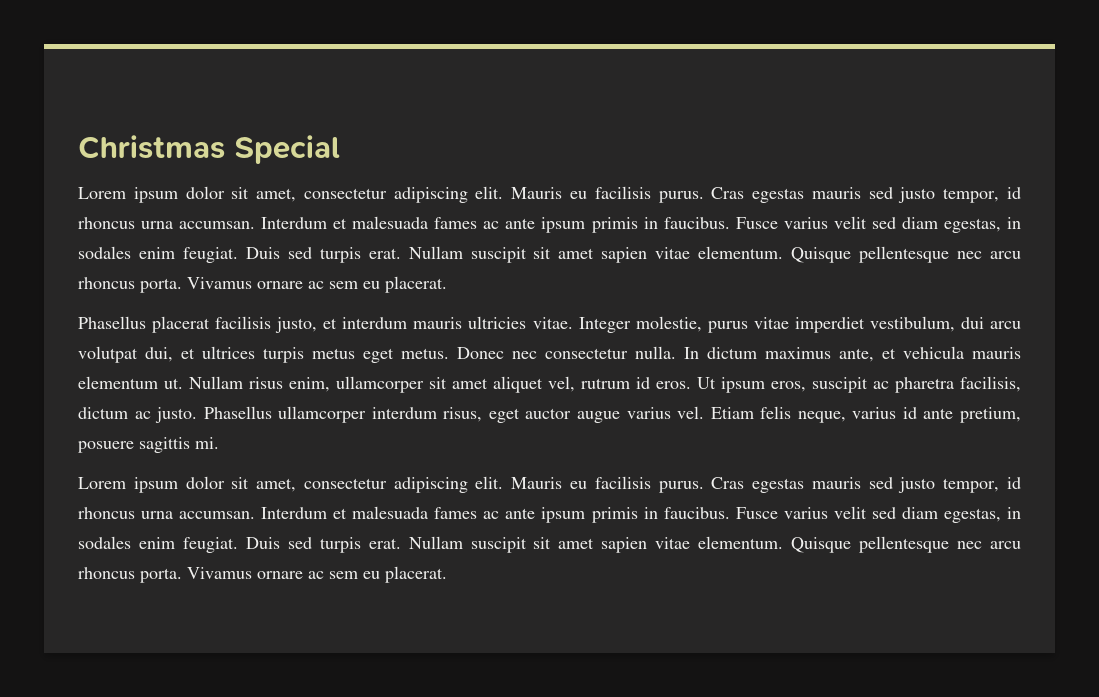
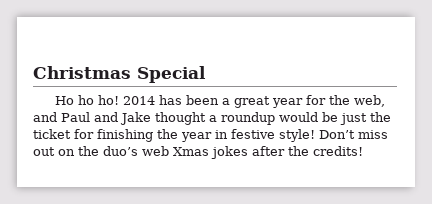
[78,186,1022,203] [78,216,1022,233] [78,246,1022,263] [78,276,447,293] [78,316,1021,333] [78,346,1021,363] [78,376,1021,393] [78,406,1021,423] [78,437,219,453] [78,476,1022,493] [78,506,1022,523] [78,536,1022,553] [78,566,447,583] Lorem ipsum dolor sit amet, consectetur adipiscing elit. Mauris eu facilisis purus. Cras egestas mauris sed justo tempor, id rhoncus urna accumsan. Interdum et malesuada fames ac ante ipsum primis in faucibus. Fusce varius velit sed diam egestas, in sodales enim feugiat. Duis sed turpis erat. Nullam suscipit sit amet sapien vitae elementum. Quisque pellentesque nec arcu rhoncus porta. Vivamus ornare ac sem eu placerat. // Phasellus placerat facilisis justo, et interdum mauris ultricies vitae. Integer molestie, purus vitae imperdiet vestibulum, dui arcu volutpat dui, et ultrices turpis metus eget metus. Donec nec consectetur nulla. In dictum maximus ante, et vehicula mauris elementum ut. Nullam risus enim, ullamcorper sit amet aliquet vel, rutrum id eros. Ut ipsum eros, suscipit ac pharetra facilisis, dictum ac justo. Phasellus ullamcorper interdum risus, eget auctor augue varius vel. Etiam felis neque, varius id ante pretium, posuere sagittis mi. // Lorem ipsum dolor sit amet, consectetur adipiscing elit. Mauris eu facilisis purus. Cras egestas mauris sed justo tempor, id rhoncus urna accumsan. Interdum et malesuada fames ac ante ipsum primis in faucibus. Fusce varius velit sed diam egestas, in sodales enim feugiat. Duis sed turpis erat. Nullam suscipit sit amet sapien vitae elementum. Quisque pellentesque nec arcu rhoncus porta. Vivamus ornare ac sem eu placerat. -> [54,95,385,108] [33,112,391,125] [33,129,388,142] [33,146,363,159] Ho ho ho! 2014 has been a great year for the web, and Paul and Jake thought a roundup would be just the ticket for finishing the year in festive style! Don’t miss out on the duo’s web Xmas jokes after the credits!

